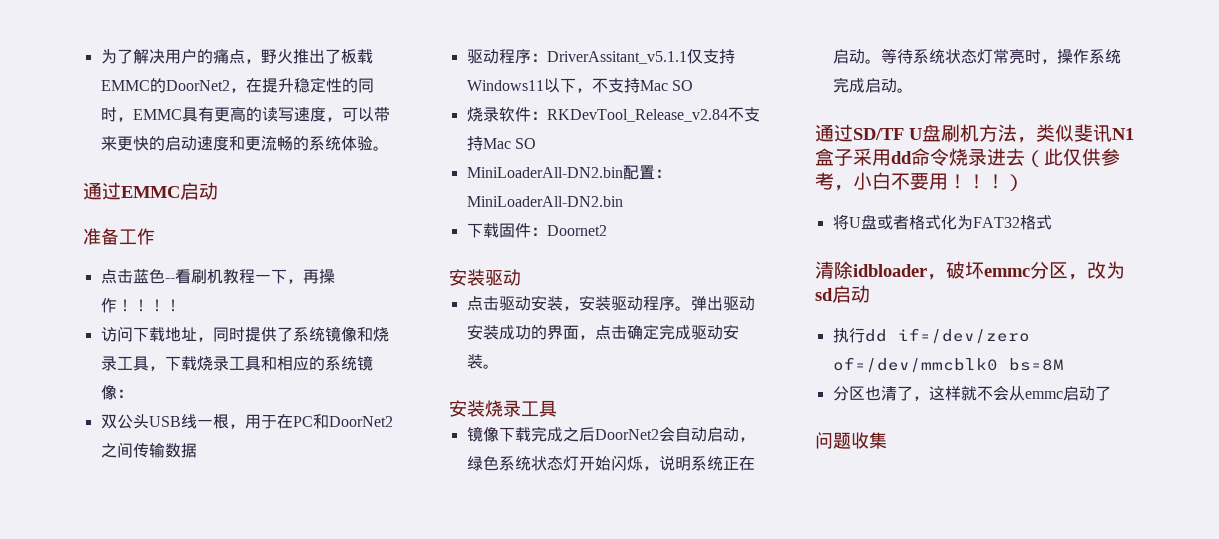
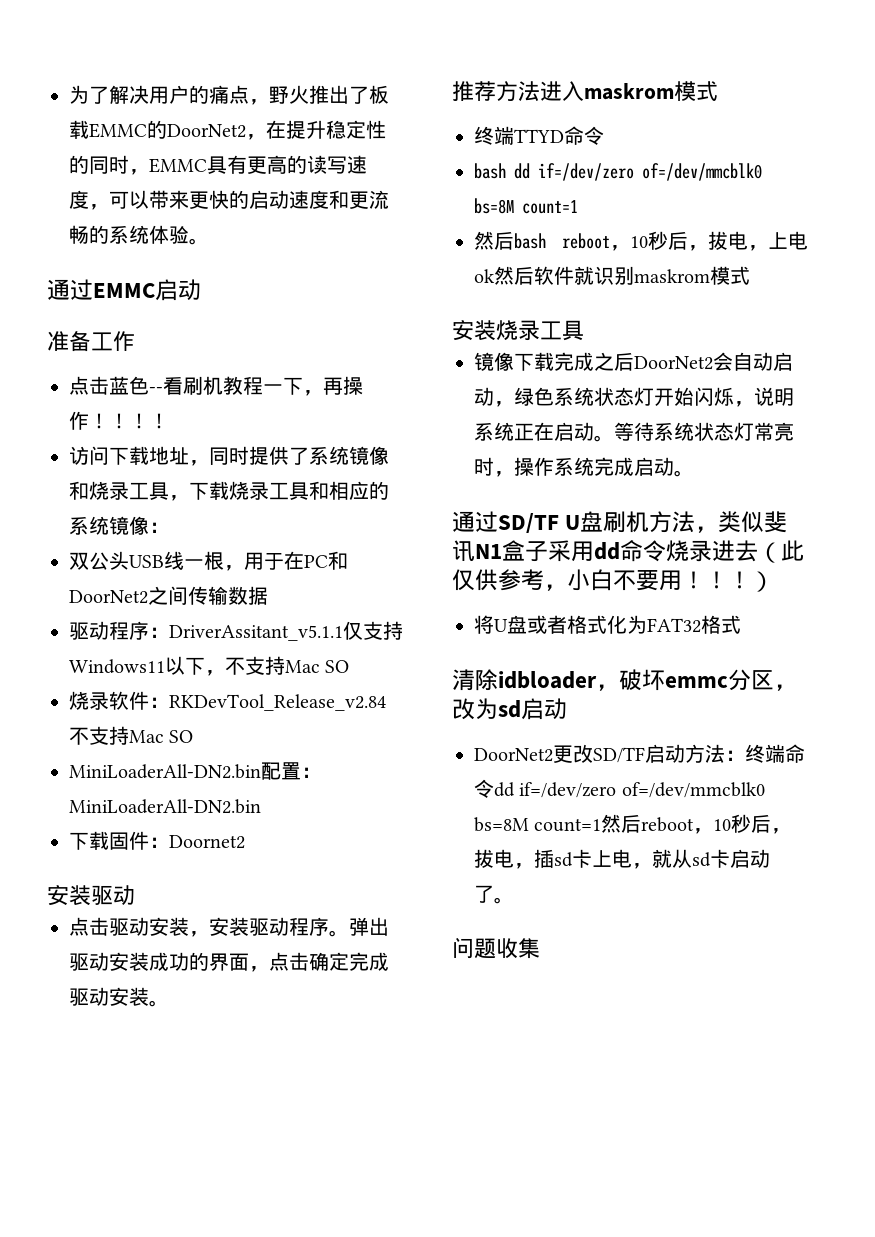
(499, 366) none -> [452,81,718,101] [474,126,604,145] [474,163,762,181] [474,198,578,214] [474,231,808,251] [474,266,750,285] // 推荐方法进入maskrom模式 // 终端TTYD命令 // bash dd if=/dev/zero of=/dev/mmcblk0 bs=8M count=1 // 然后bash reboot，10秒后，拔电，上电ok然后软件就识别maskrom模式
[832,328,1030,344] [832,357,1064,373] [832,385,1063,401] 执行dd if=/dev/zero of=/dev/mmcblk0 bs=8M // 分区也清了，这样就不会从emmc -> [474,744,805,763] [474,779,765,798] [474,814,792,834] [474,849,730,869] DoorNet2更改SD/TF启动方法：终端命令dd if=/dev/zero of=/dev/mmcblk0 bs=8M count=1然后reboot，10秒后，拔电，插sd卡上电，就从sd卡
(1111, 393) none -> [494,897,514,904] 。

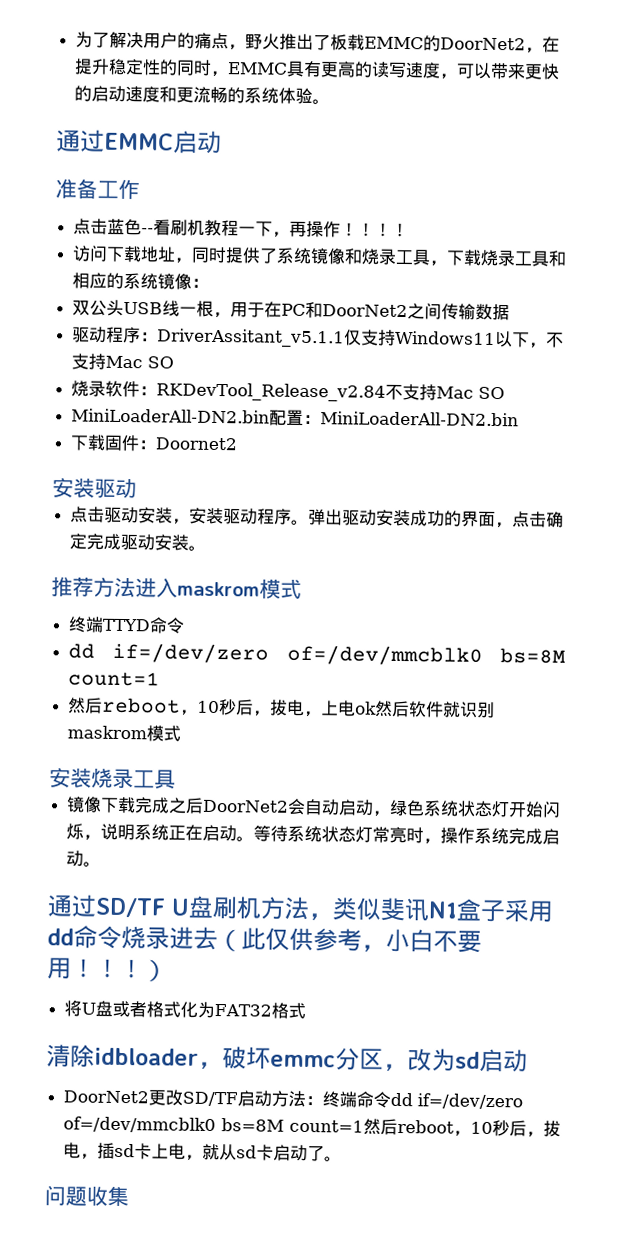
[474,163,506,179] bash -> (186, 625) none
[514,233,546,249] bash -> (104, 705) none

